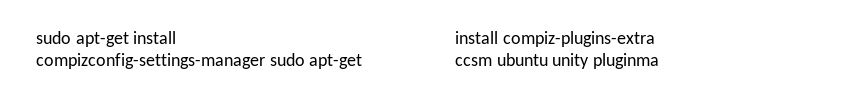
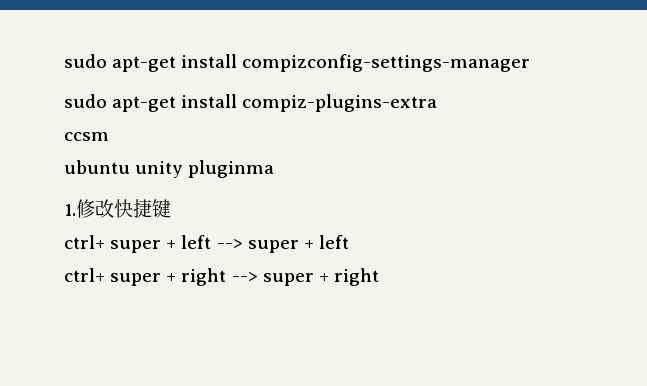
(265, 61) none -> (531, 63) //
(492, 61) none -> (109, 136) //
(660, 61) none -> [64,199,171,218] [64,235,349,253] [64,268,379,286] // 1.修改快捷键 // ctrl+ super + left --> super + left // ctrl+ super + right --> super + right

